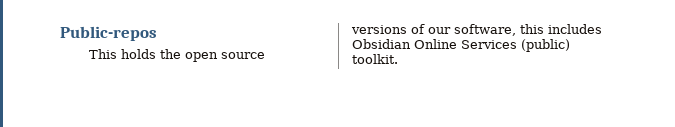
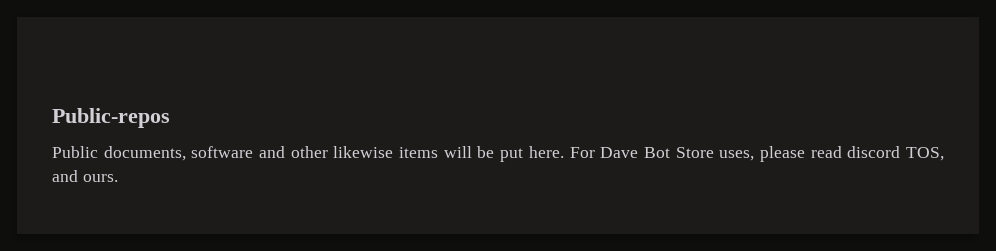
[89,49,266,62] [351,24,602,36] [352,39,570,52] [352,54,398,64] This holds the open source versions of our software, this includes Obsidian Online Services (public) toolkit. -> [52,146,945,162] [52,170,118,182] Public documents, software and other likewise items will be put here. For Dave Bot Store uses, please read discord TOS, and ours.

